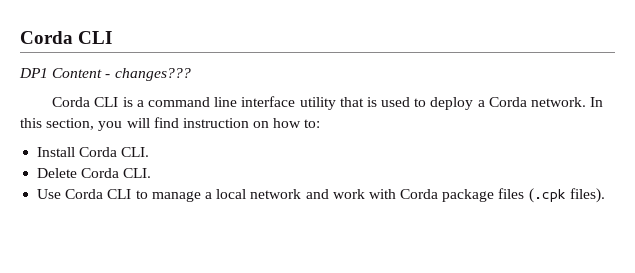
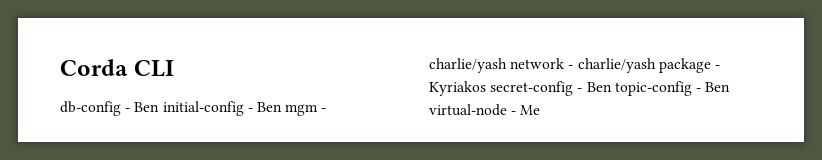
[19,68,191,81] [52,96,604,110] [20,117,321,131] [37,147,150,157] [37,168,152,178] [37,188,605,203] DP1 Content - changes??? // Corda CLI is a command line interface utility that is used to deploy a Corda network. In this section, you will find instruction on how to: // Install Corda CLI. // Delete Corda CLI. // Use Corda CLI to manage a local network and work with Corda package files (.cpk files). -> [60,101,327,116] [429,58,720,73] [429,81,731,96] [429,104,541,116] db-config - Ben initial-config - Ben mgm - charlie/yash network - charlie/yash package - Kyriakos secret-config - Ben topic-config - Ben virtual-node - Me

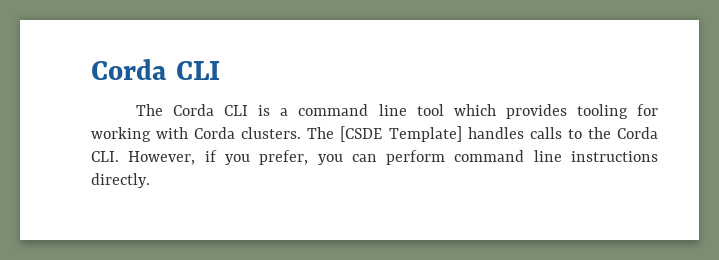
[60,101,327,116] [429,58,720,73] [429,81,731,96] [429,104,541,116] db-config - Ben initial-config - Ben mgm - charlie/yash network - charlie/yash package - Kyriakos secret-config - Ben topic-config - Ben virtual-node - Me -> [135,104,659,119] [91,126,658,142] [91,150,658,165] [91,173,150,188] The Corda CLI is a command line tool which provides tooling for working with Corda clusters. The [CSDE Template] handles calls to the Corda CLI. However, if you prefer, you can perform command line instructions directly.

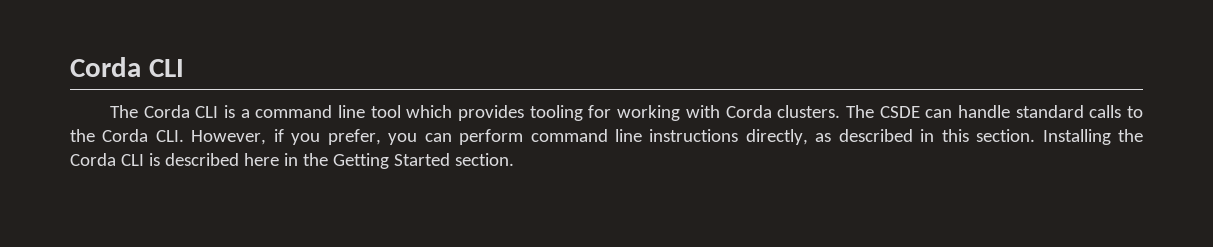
[340,126,524,142] [CSDE Template] handles -> [879,105,1084,118] CSDE can handle standard
[91,173,150,188] directly. -> [745,129,1144,145] [70,153,514,169] directly, as described in this section. Installing the Corda CLI is described here in the Getting Started section.

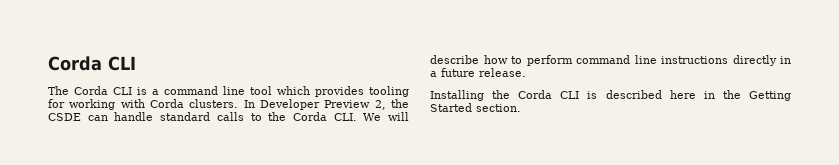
[845,105,874,118] The -> [243,99,409,110] In Developer Preview 2, the
[191,129,1036,145] However, if you prefer, you can perform command line instructions directly, as described in this section. -> [363,112,409,121] [430,55,791,66] [430,68,526,77] We will describe how to perform command line instructions directly in a future release. //

